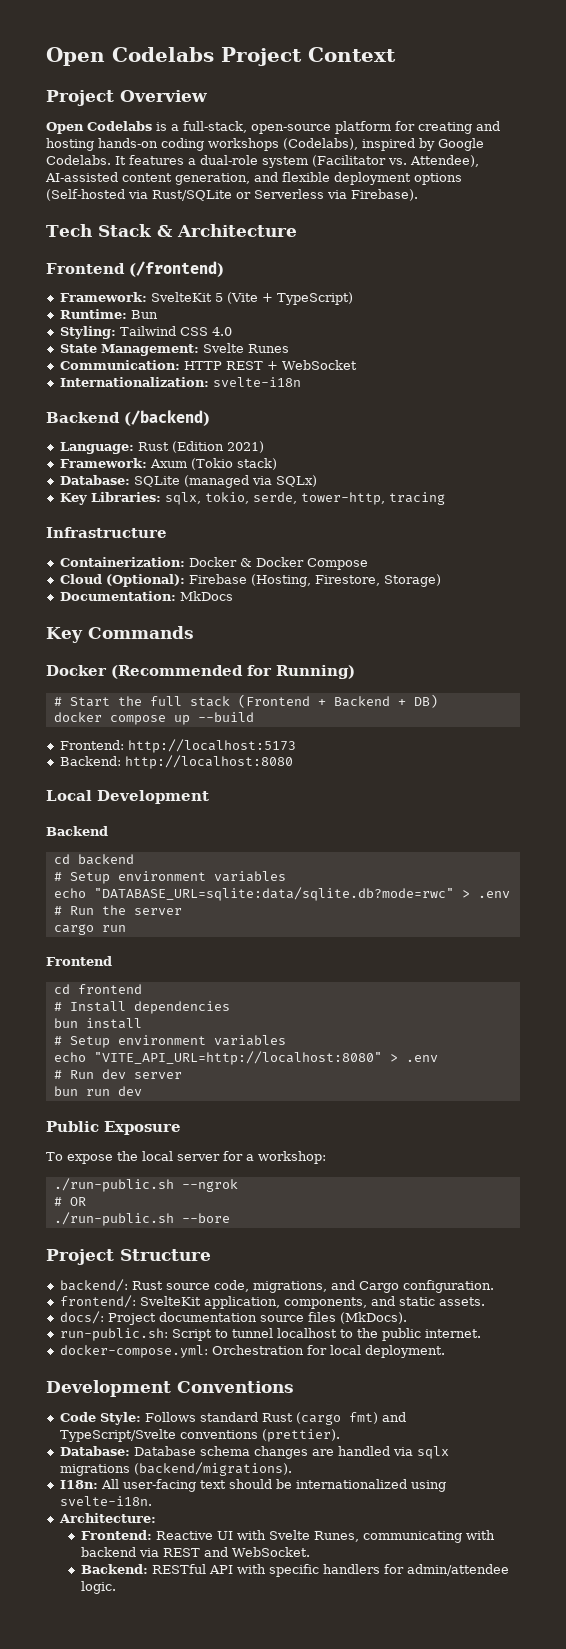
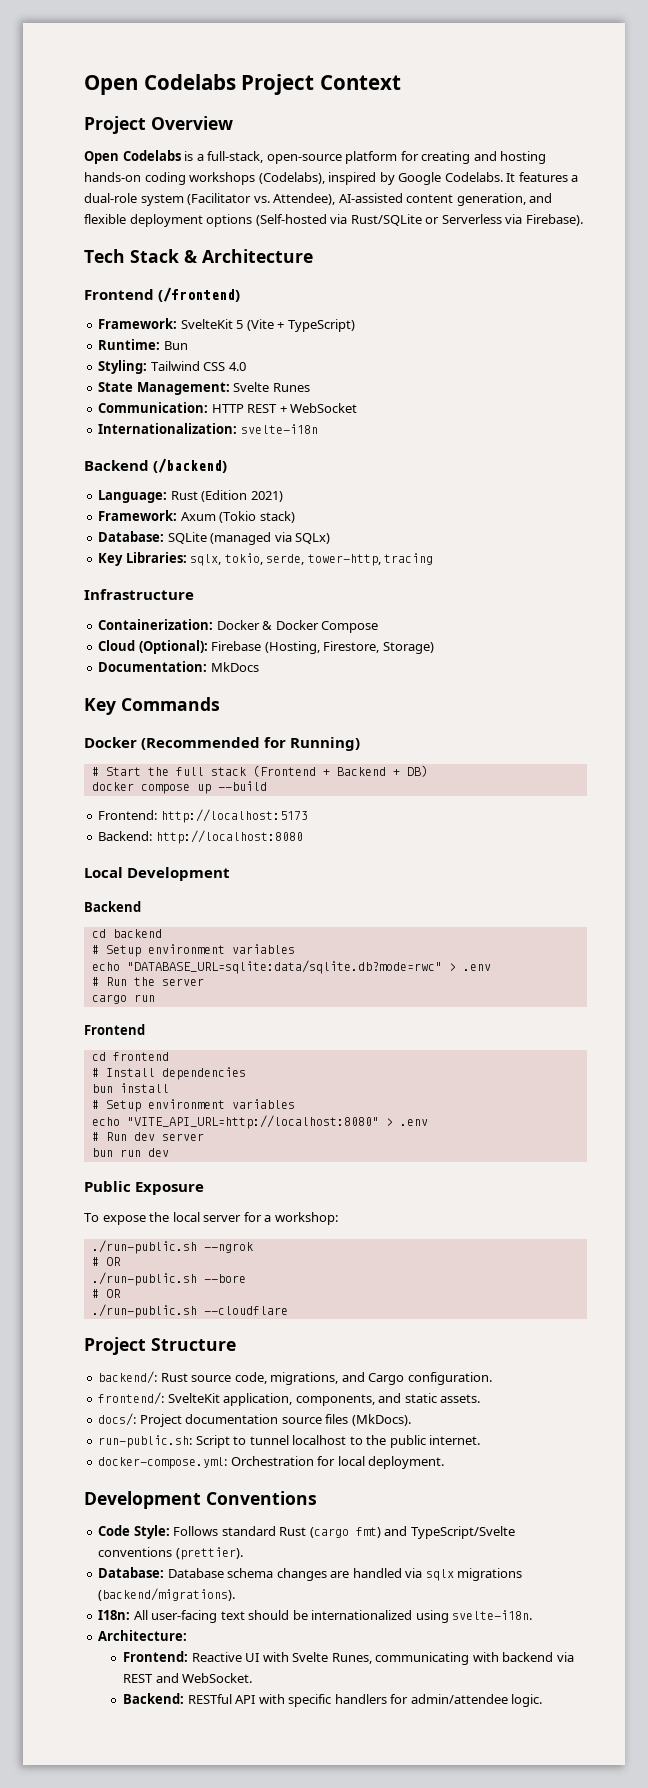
(230, 1218) none -> [91,1289,121,1298] [91,1304,288,1318] // # OR // ./run-public.sh --cloudflare

